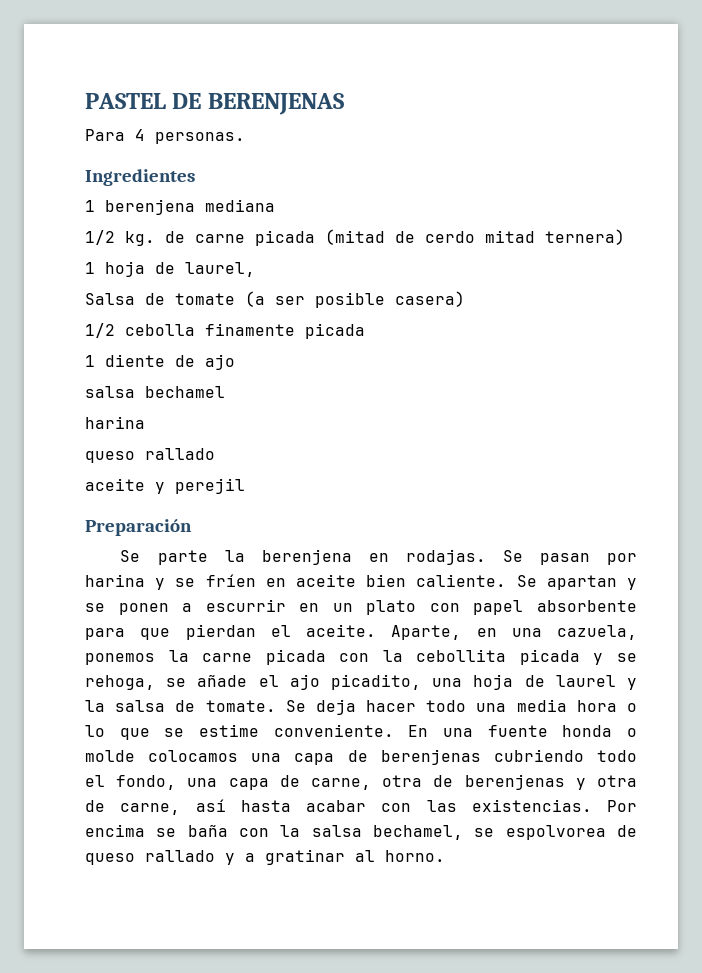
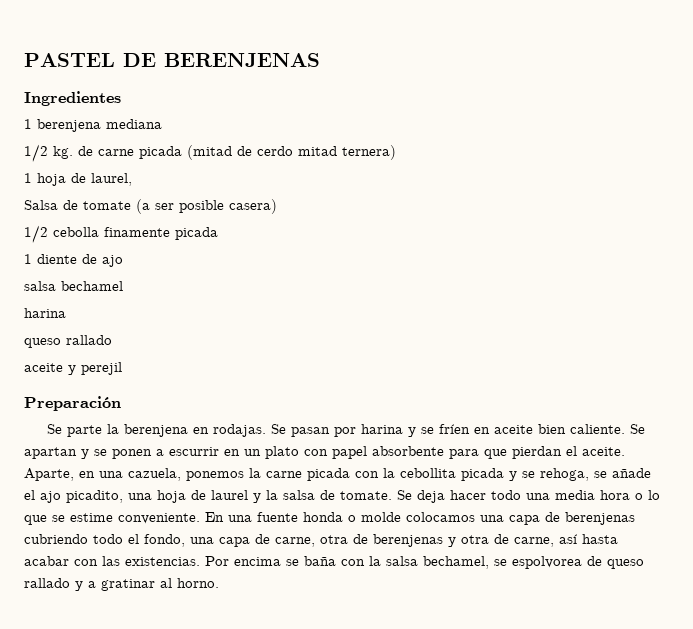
[85,129,245,144] // Para 4 personas. -> (320, 60) none

